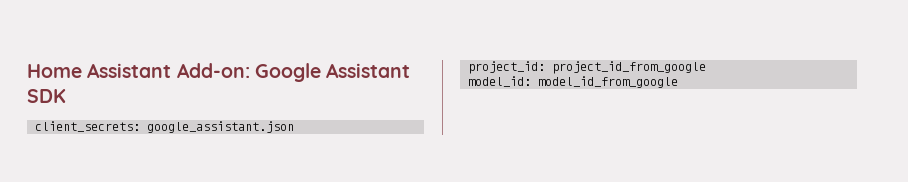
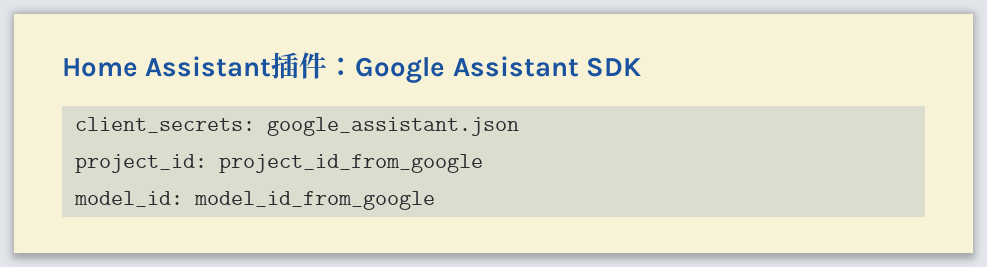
[176,63,250,78] Add-on: -> [271,52,356,79] 插件：

